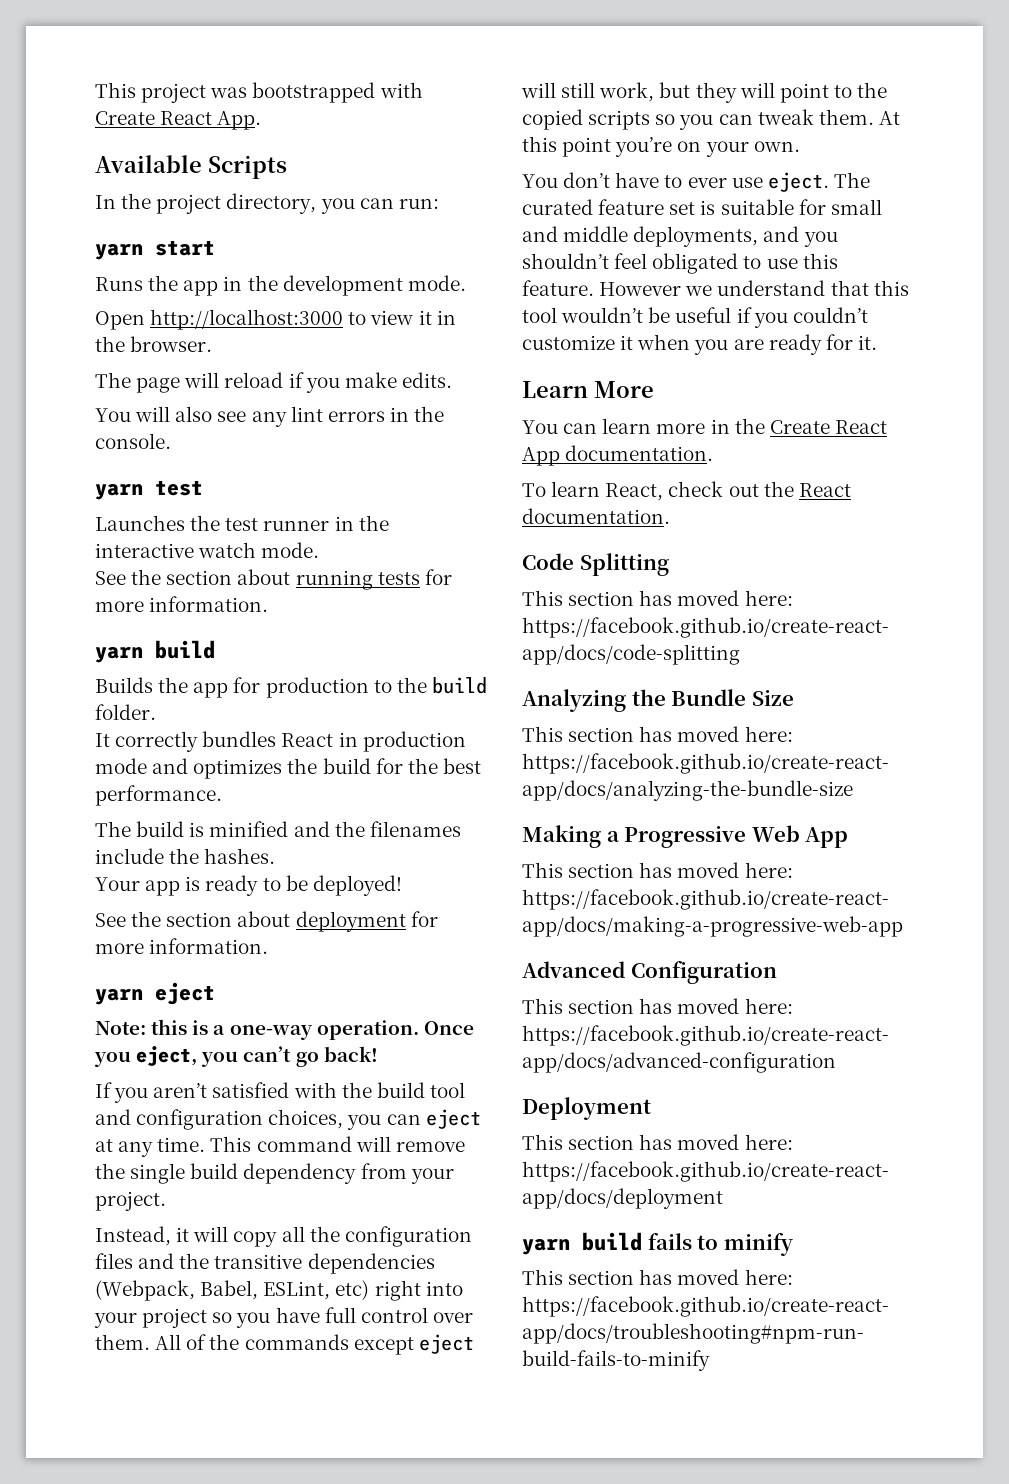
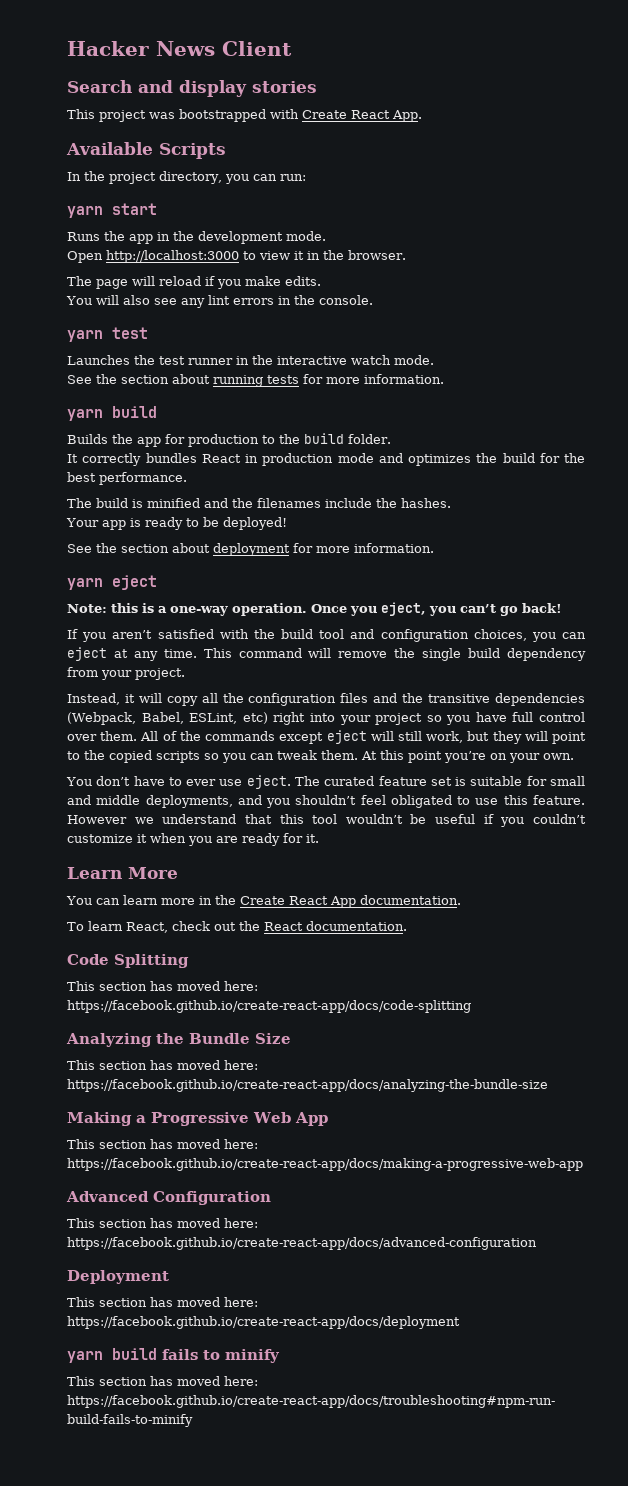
(95, 90) none -> [67,41,292,56] [67,80,317,97] Hacker News Client // Search and display stories //

